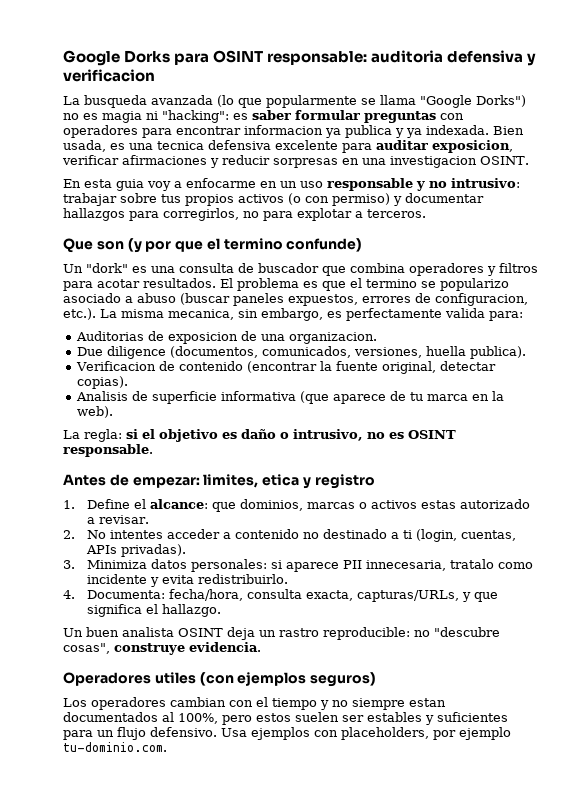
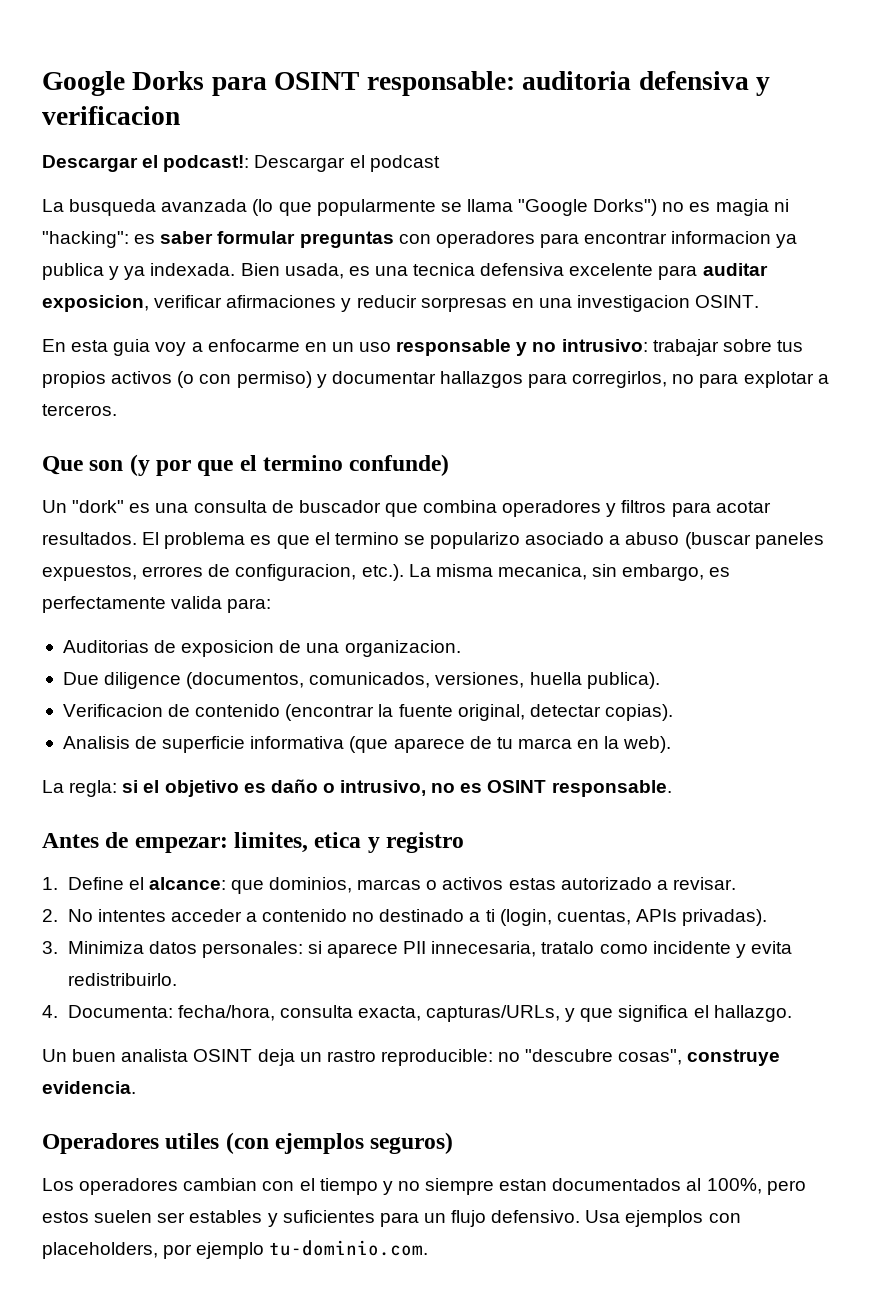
(155, 75) none -> [42,155,440,172] // Descargar el podcast!: Descargar el podcast

